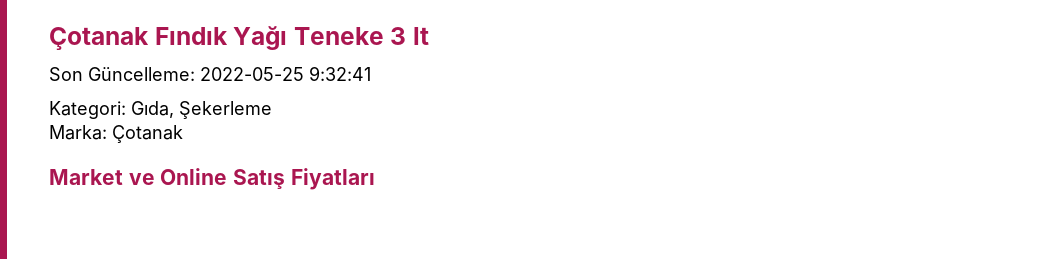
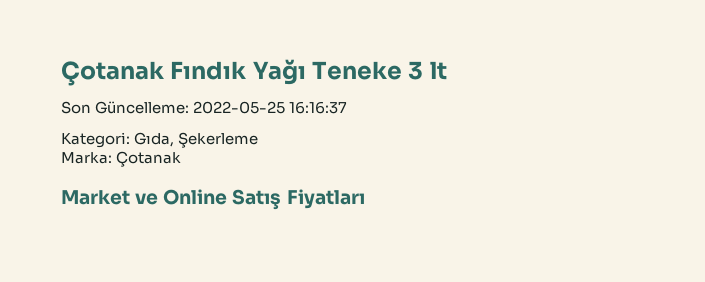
[309,66,371,81] 9:32:41 -> [289,101,348,114] 16:16:37

